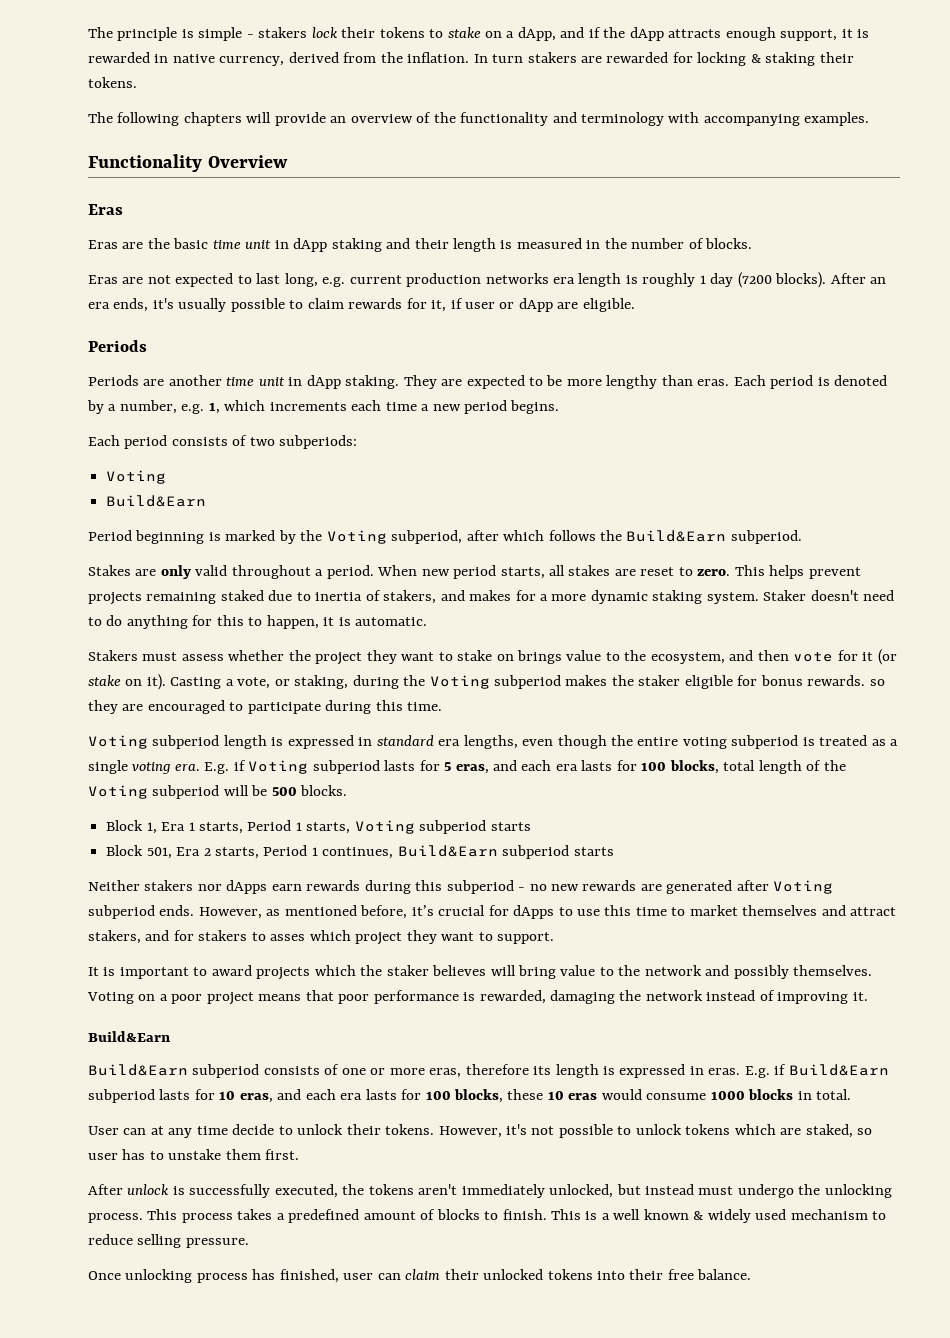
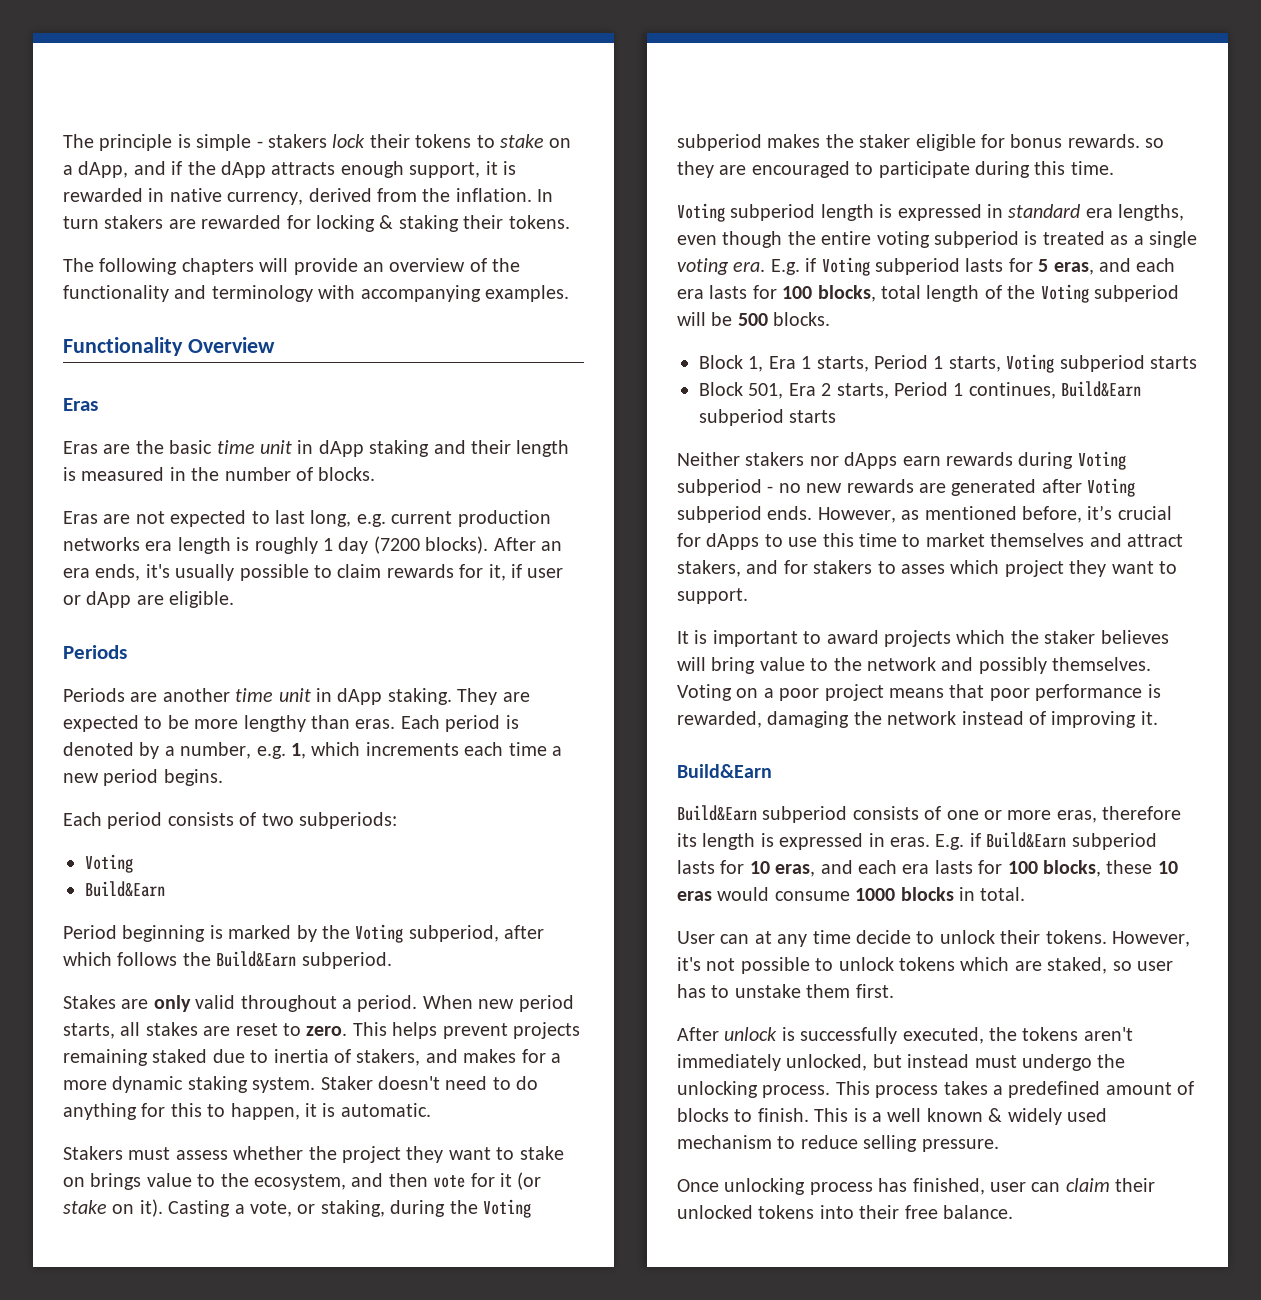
[415,880,443,891] this -> [1077,451,1126,470] Voting

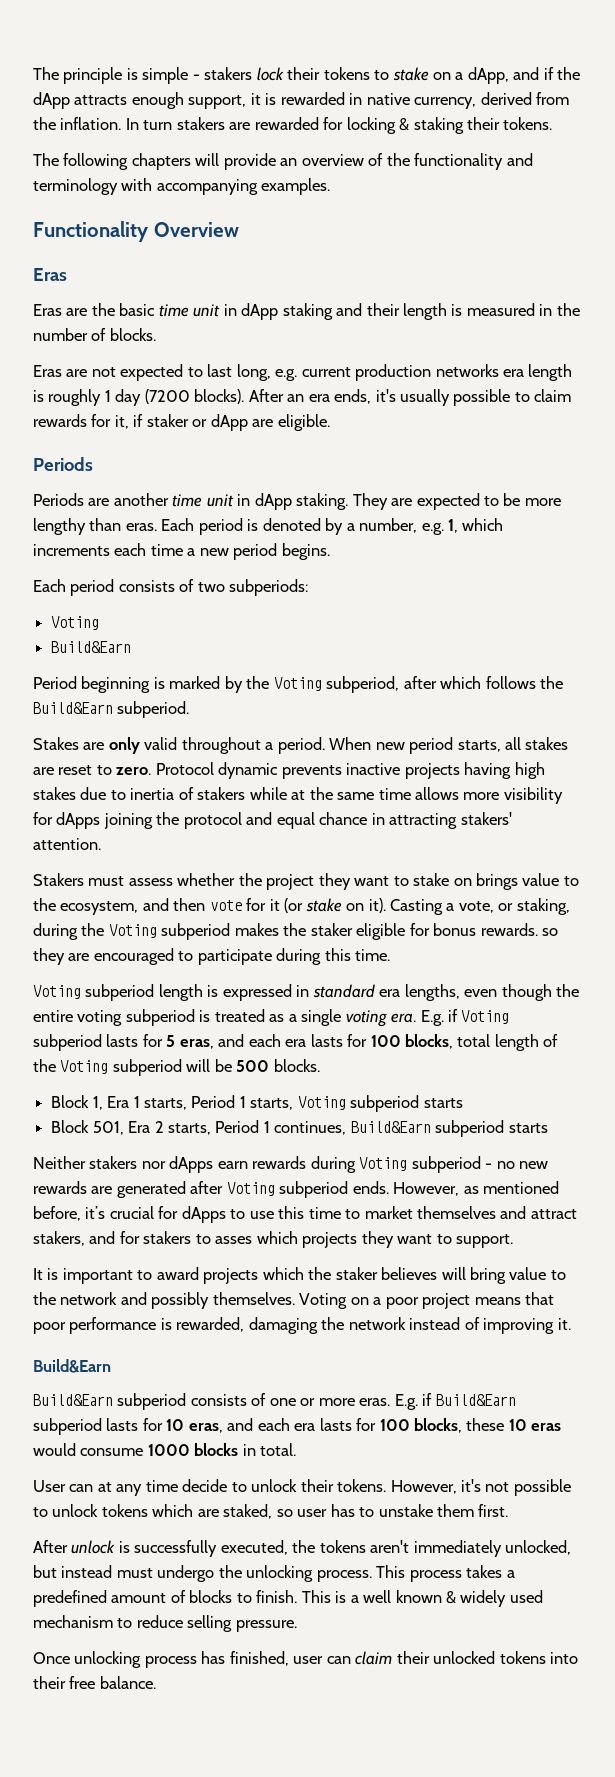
[527,568,564,578] user -> [146,414,189,427] staker
[352,1022,580,1039] [63,1049,561,1066] [63,1076,539,1093] [63,1103,431,1120] This helps prevent projects remaining staked due to inertia of stakers, and makes for a more dynamic staking system. Staker doesn't need to do anything for this to happen, it is automatic. -> [155,762,545,779] [33,787,563,804] [33,812,512,829] [33,838,101,850] Protocol dynamic prevents inactive projects having high stakes due to inertia of stakers while at the same time allows more visibility for dApps joining the protocol and equal chance in attracting stakers' attention.
[1004,560,1064,577] project -> [302,1232,358,1248] projects
[1056,806,1182,823] [677,833,885,850] eras, therefore its length is expressed in -> (355, 1402) none

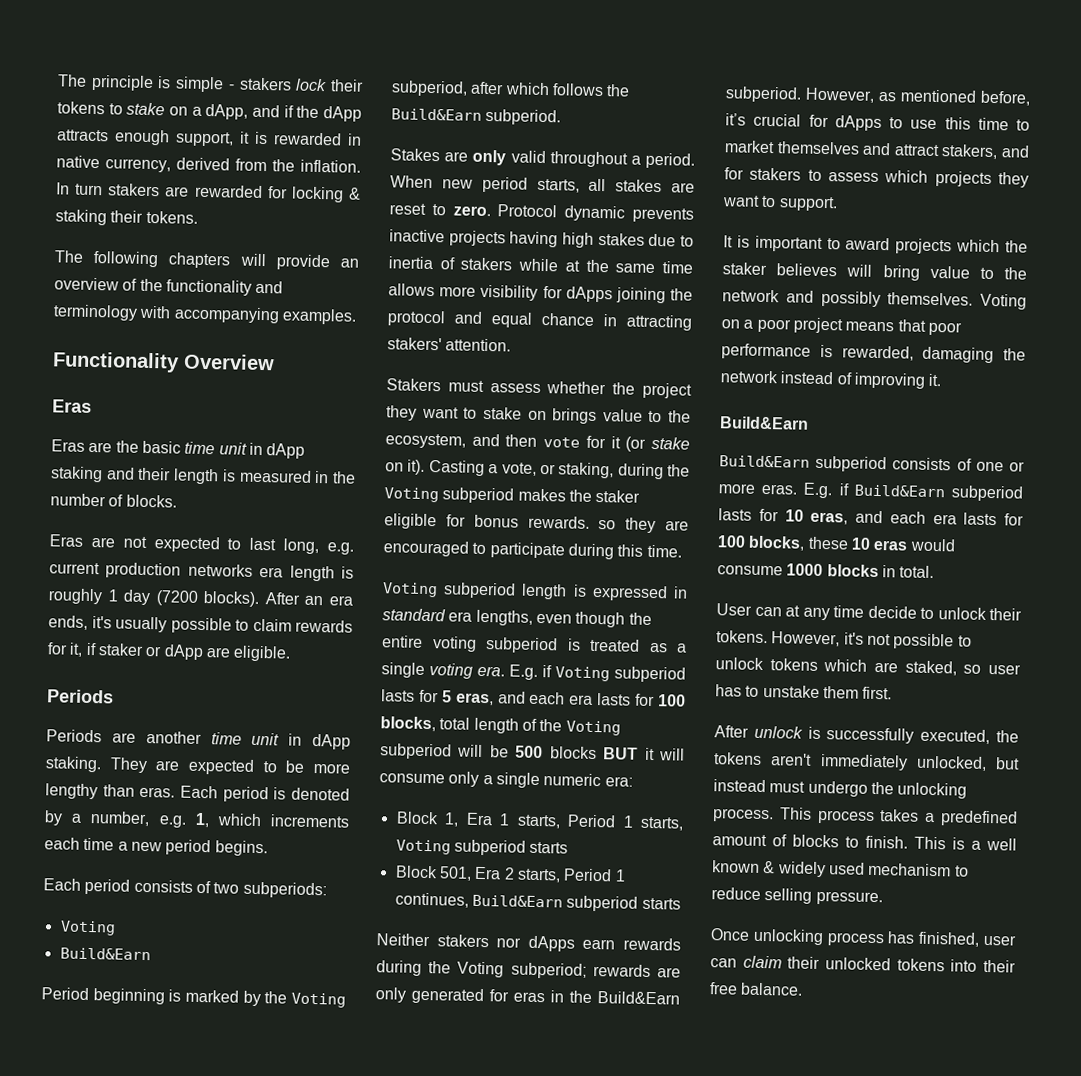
[273,1059,320,1072] blocks. -> [549,746,685,761] [379,771,633,789] blocks BUT it will consume only a single numeric era:
[359,1156,549,1173] [33,1181,389,1198] Voting subperiod - no new rewards are generated after Voting subperiod ends. -> [428,961,681,979] [375,987,680,1005] [725,86,802,103] the Voting subperiod; rewards are only generated for eras in the Build&Earn subperiod.
[215,1236,253,1244] asses -> [828,172,879,182] assess

